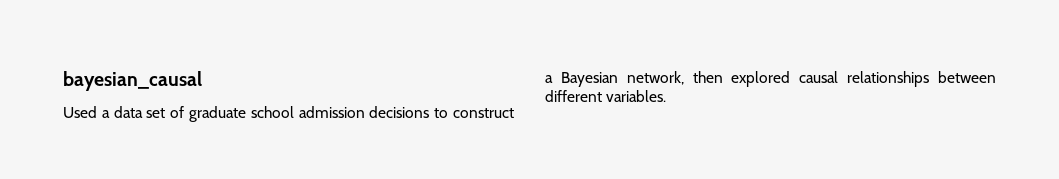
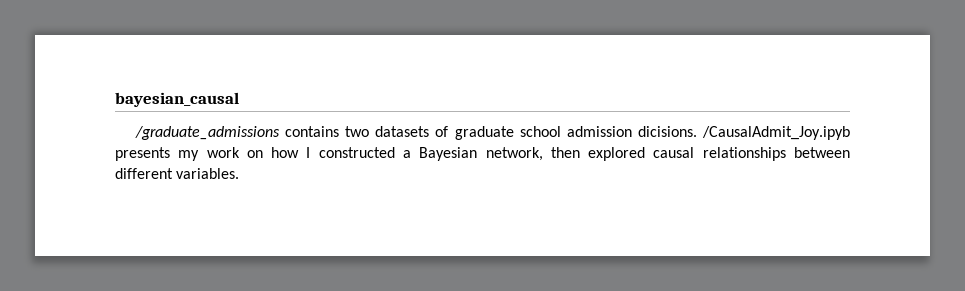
[63,106,514,122] Used a data set of graduate school admission decisions to construct -> [134,126,850,140] [115,147,395,161] /graduate_admissions contains two datasets of graduate school admission dicisions. /CausalAdmit_Joy.ipyb presents my work on how I constructed

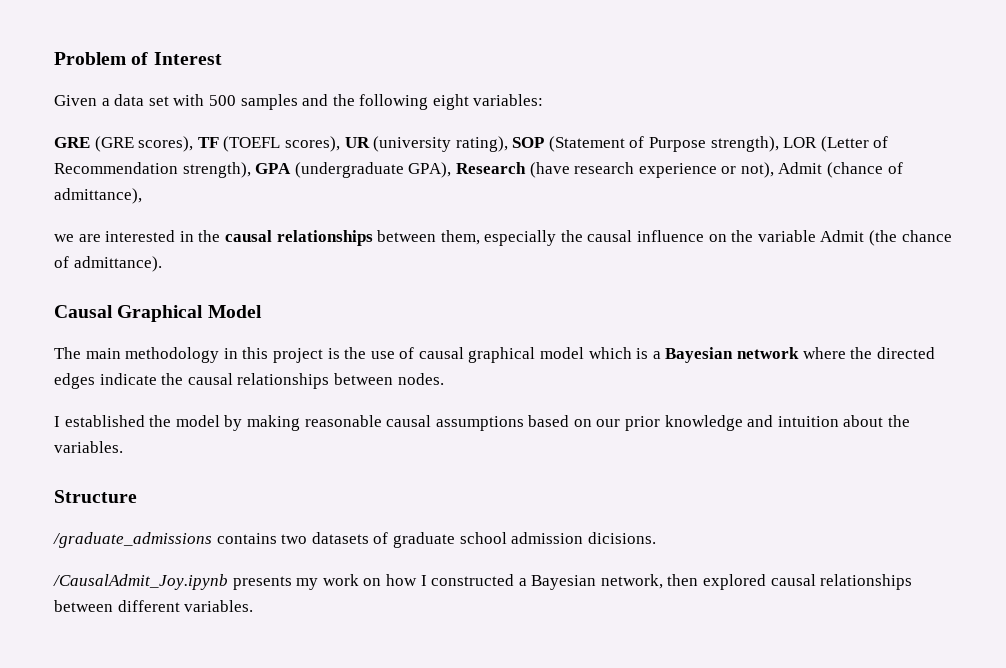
[115,92,239,107] bayesian_causal -> [54,52,222,65] [54,94,544,110] [54,136,889,152] [54,162,903,178] [54,188,142,204] [54,230,952,246] [54,256,162,272] [54,305,262,322] [54,347,935,363] [54,373,444,389] [54,415,911,431] [54,441,123,453] [54,490,137,503] Problem of Interest // Given a data set with 500 samples and the following eight variables: // GRE (GRE scores), TF (TOEFL scores), UR (university rating), SOP (Statement of Purpose strength), LOR (Letter of Recommendation strength), GPA (undergraduate GPA), Research (have research experience or not), Admit (chance of admittance), // we are interested in the causal relationships between them, especially the causal influence on the variable Admit (the chance of admittance). // Causal Graphical Model // The main methodology in this project is the use of causal graphical model which is a Bayesian network where the directed edges indicate the causal relationships between nodes. // I established the model by making reasonable causal assumptions based on our prior knowledge and intuition about the variables. // Structure
[702,126,850,140] /CausalAdmit_Joy.ipyb -> [53,574,228,590] // /CausalAdmit_Joy.ipynb

